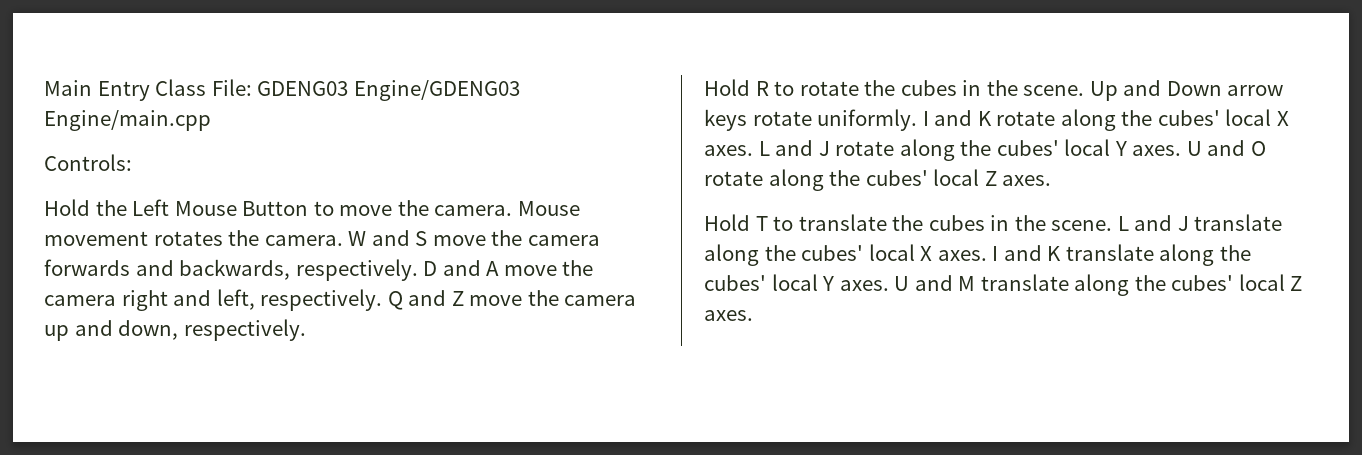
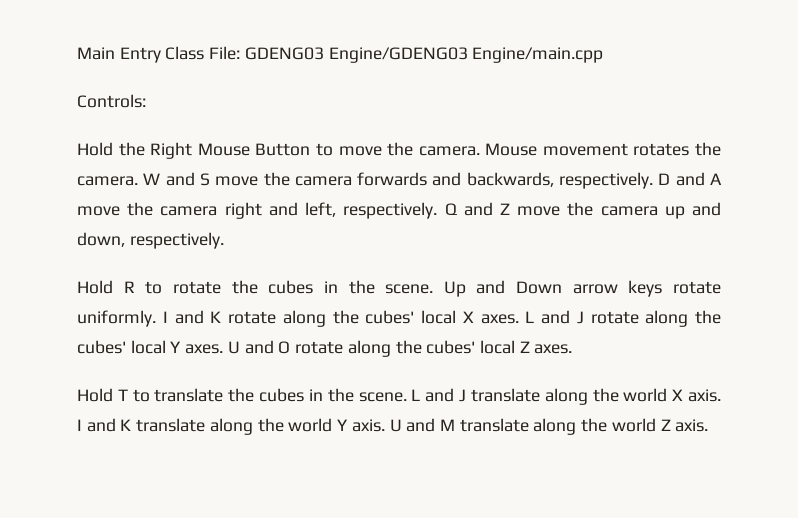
[132,199,170,216] Left -> [150,142,193,159] Right
[801,244,987,261] cubes' local X axes. -> [623,388,722,402] world X axis.
[704,274,889,291] cubes' local Y axes. -> [288,418,385,432] world Y axis.
[1171,274,1303,291] [704,310,753,321] cubes' local Z axes. -> [611,418,709,432] world Z axis.

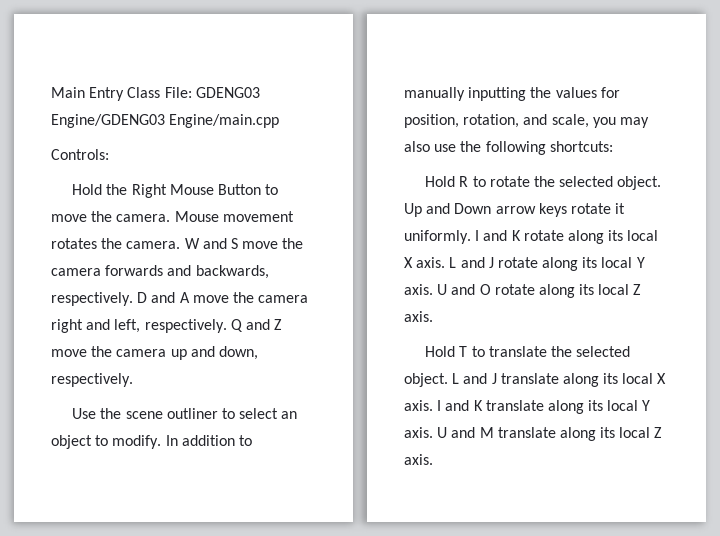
(224, 240) none -> [72,408,298,419] [51,435,252,449] [404,87,620,101] [404,114,649,128] [404,141,613,155] // Use the scene outliner to select an object to modify. In addition to manually inputting the values for position, rotation, and scale, you may also use the following shortcuts:
[268,280,434,294] cubes in the scene. -> [559,176,662,190] selected object.
(722, 287) none -> [615,203,626,214] it
[332,310,519,324] the cubes' local X axes. -> [608,230,659,241] [404,257,446,268] its local X axis.
[695,310,721,324] [77,340,224,354] the cubes' local Y axes. -> [582,257,645,268] [404,284,433,295] its local Y axis.
[395,340,573,354] the cubes' local Z axes. -> [579,284,642,295] [404,311,433,322] its local Z axis.
[259,388,407,402] cubes in the scene. -> [576,346,631,357] [404,373,448,387] selected object.
[592,388,668,402] the world -> [603,373,654,384] its local
[257,418,333,432] the world -> [588,400,639,411] its local
[581,418,656,432] the world -> [600,427,651,438] its local

